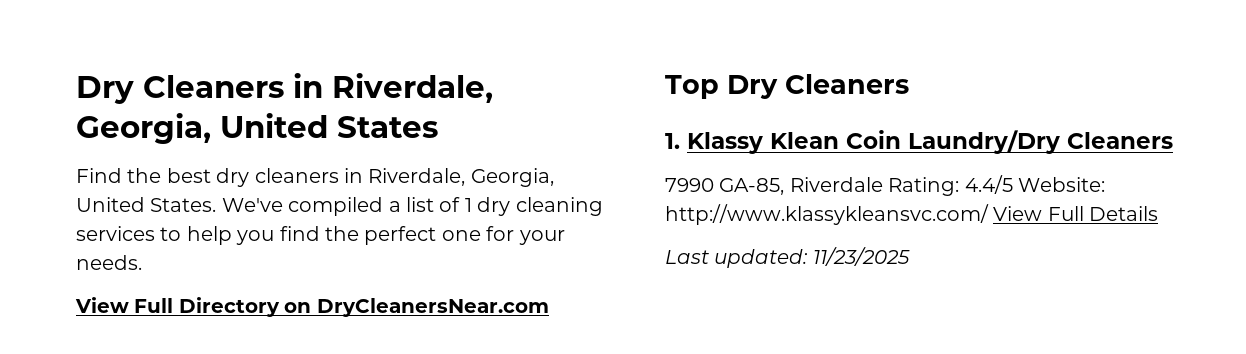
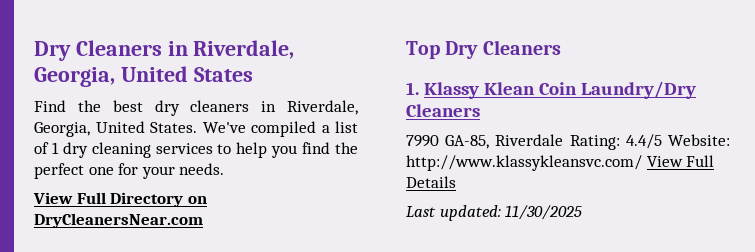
[812,247,910,266] 11/23/2025 -> [505,205,583,220] 11/30/2025

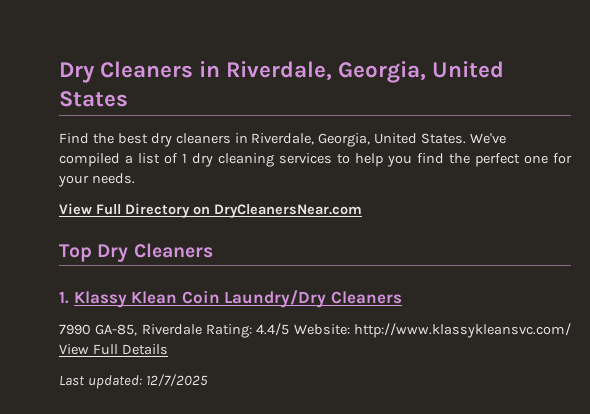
[505,205,583,220] 11/30/2025 -> [145,374,208,387] 12/7/2025

